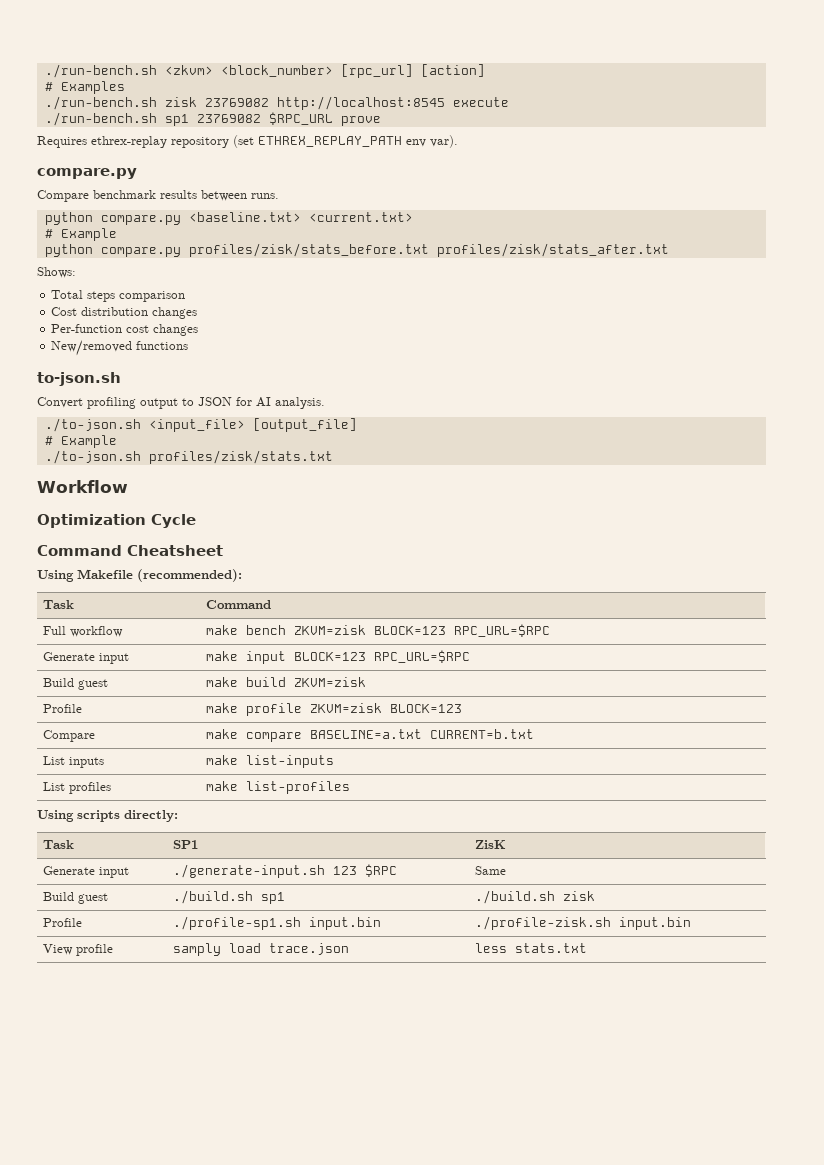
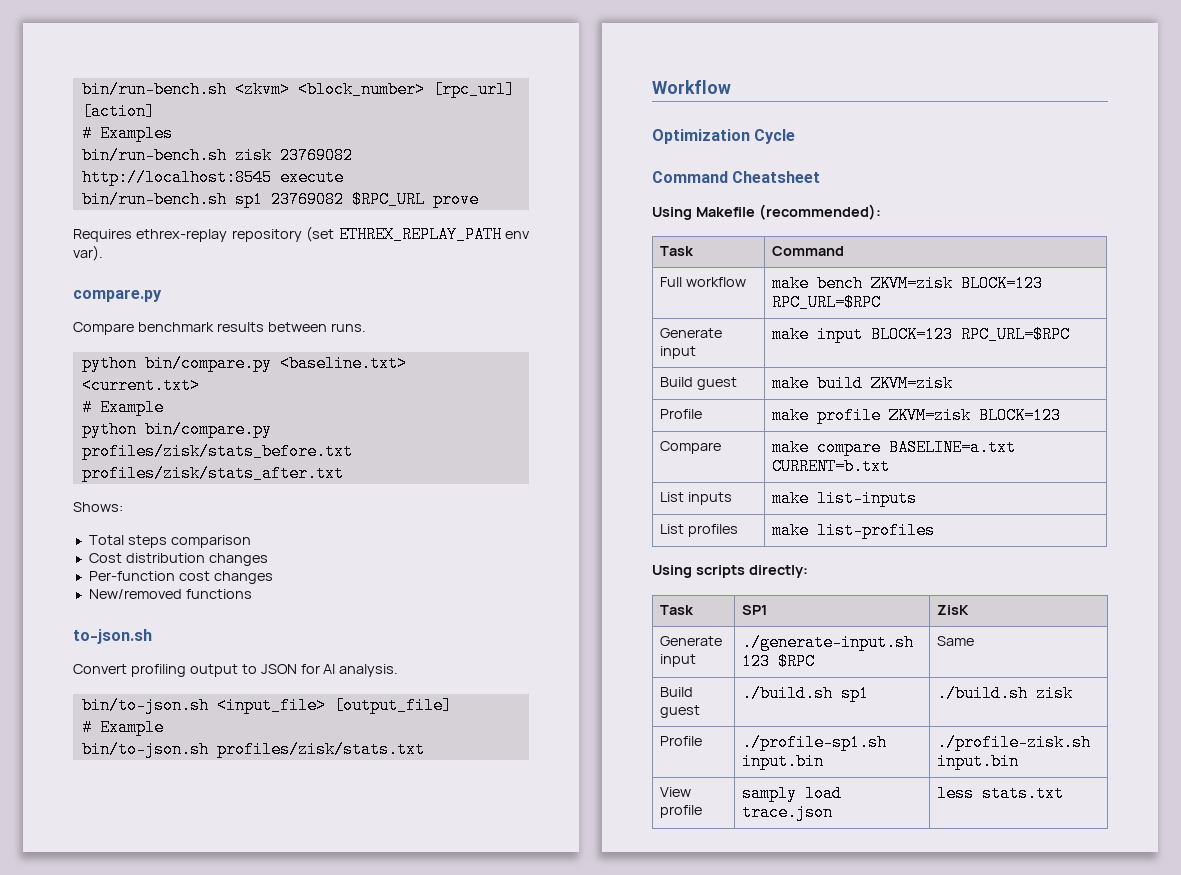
[44,64,157,78] ./run-bench.sh -> [81,81,227,98] bin/run-bench.sh
[44,96,157,110] ./run-bench.sh -> [81,147,227,164] bin/run-bench.sh
[44,112,157,126] ./run-bench.sh -> [81,191,227,208] bin/run-bench.sh
[100,215,181,225] compare.py -> [144,355,272,372] bin/compare.py
[100,247,181,257] compare.py -> [144,421,272,438] bin/compare.py
[44,418,141,432] ./to-json.sh -> [81,697,209,714] bin/to-json.sh
[44,450,141,464] ./to-json.sh -> [81,741,209,758] bin/to-json.sh

